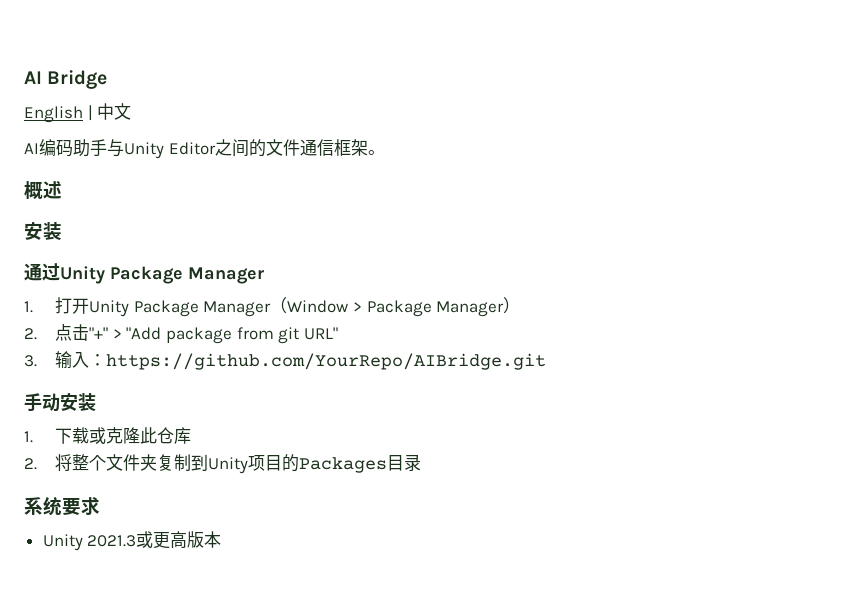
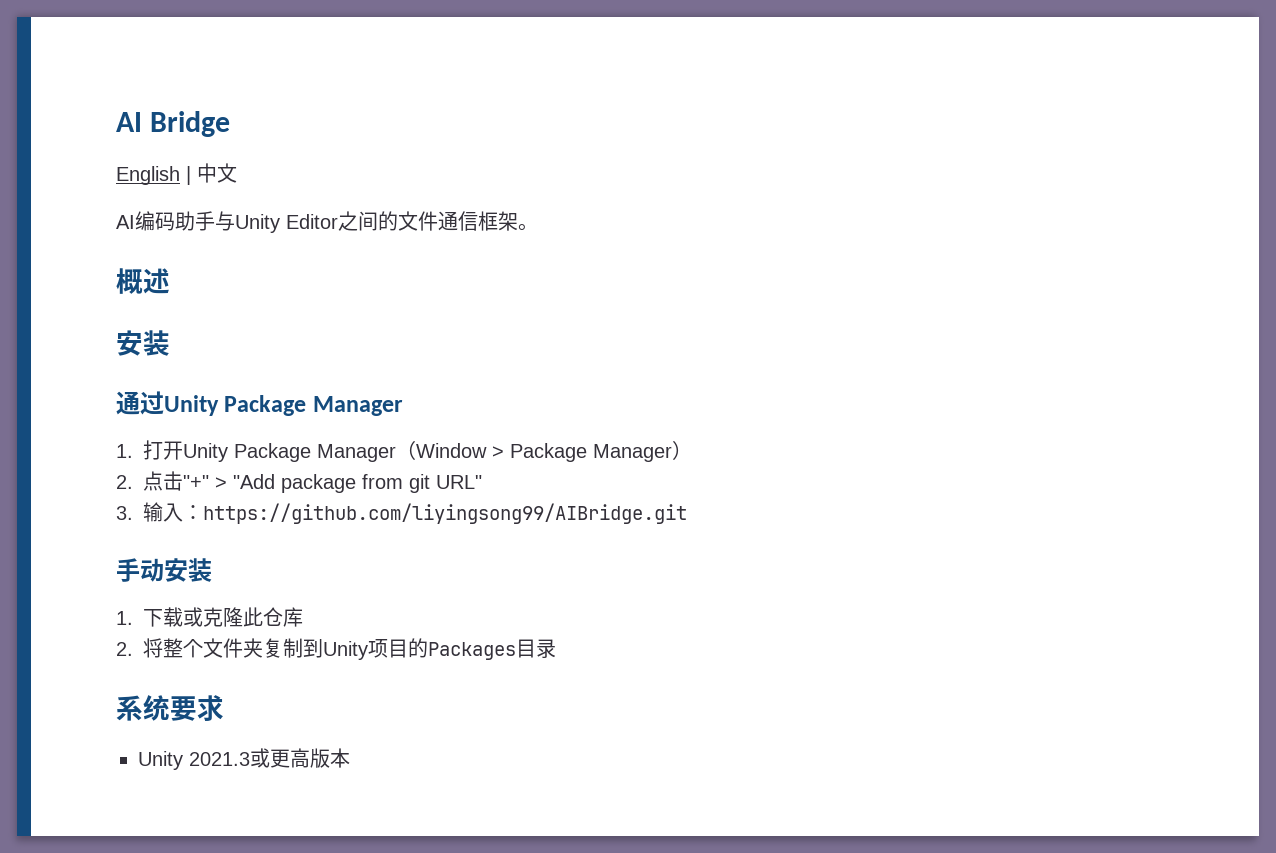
[106,353,547,370] https://github.com/YourRepo/AIBridge.git -> [203,503,687,524] https://github.com/liyingsong99/AIBridge.git

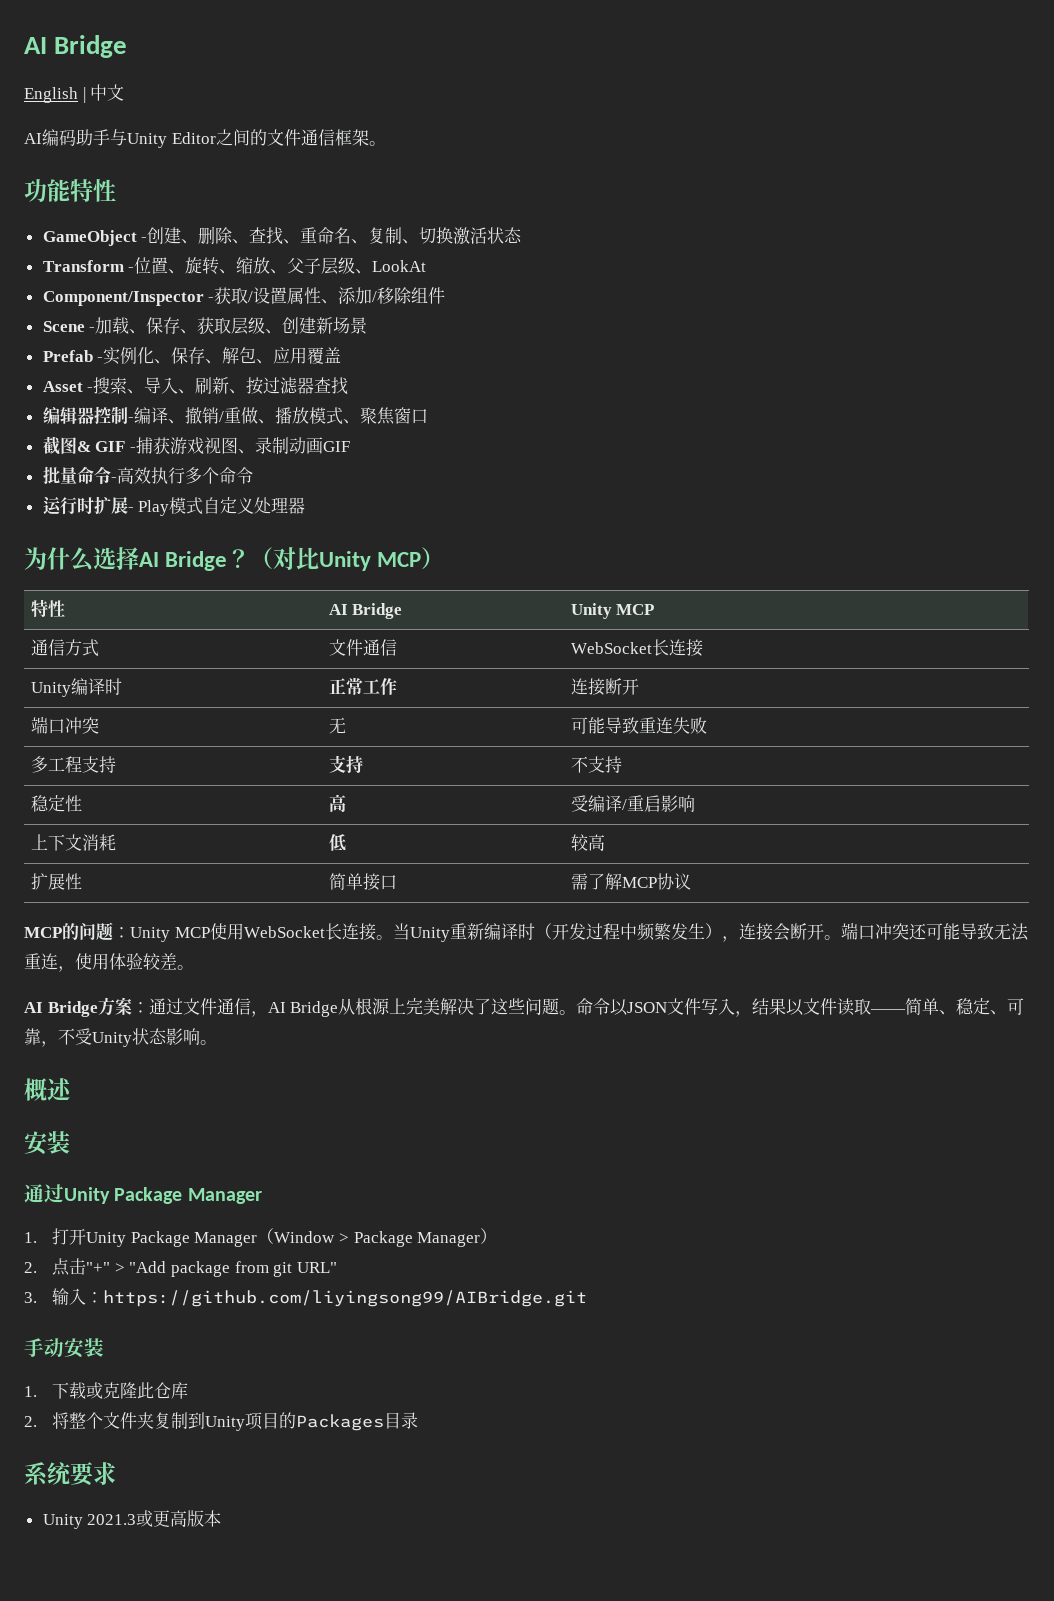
(538, 227) none -> [24,179,116,202] [42,226,523,246] [42,257,427,275] [42,287,446,306] [42,317,368,335] [42,347,342,365] [42,377,349,395] [42,406,428,425] [42,436,350,455] [42,466,253,485] [42,496,306,516] [24,547,445,572] [30,599,65,618] [328,603,403,619] [570,603,655,619] [30,639,99,657] [328,639,397,656] [570,639,703,657] [30,678,122,697] [328,677,397,695] [570,678,639,696] [30,716,99,734] [328,717,346,734] [570,717,707,734] [30,756,116,773] [328,755,363,773] [570,756,622,773] [30,795,82,812] [328,794,346,812] [570,795,695,812] [30,834,116,851] [328,834,346,851] [570,834,605,851] [30,873,82,890] [328,873,397,891] [570,873,691,890] [24,922,1029,942] [24,953,194,972] [24,997,1025,1017] [24,1028,217,1047] // 功能特性 // GameObject -创建、删除、查找、重命名、复制、切换激活状态 // Transform -位置、旋转、缩放、父子层级、LookAt // Component/Inspector -获取/设置属性、添加/移除组件 // Scene -加载、保存、获取层级、创建新场景 // Prefab -实例化、保存、解包、应用覆盖 // Asset -搜索、导入、刷新、按过滤器查找 // 编辑器控制-编译、撤销/重做、播放模式、聚焦窗口 // 截图& GIF -捕获游戏视图、录制动画GIF // 批量命令-高效执行多个命令 // 运行时扩展- Play模式自定义处理器 // 为什么选择AI Bridge？（对比Unity MCP） // 特性 | AI Bridge | Unity MCP // 通信方式 | 文件通信 | WebSocket长连接 // Unity编译时 | 正常工作 | 连接断开 // 端口冲突 | 无 | 可能导致重连失败 // 多工程支持 | 支持 | 不支持 // 稳定性 | 高 | 受编译/重启影响 // 上下文消耗 | 低 | 较高 // 扩展性 | 简单接口 | 需了解MCP协议 // MCP的问题：Unity MCP使用WebSocket长连接。当Unity重新编译时（开发过程中频繁发生），连接会断开。端口冲突还可能导致无法重连，使用体验较差。 // AI Bridge方案：通过文件通信，AI Bridge从根源上完美解决了这些问题。命令以JSON文件写入，结果以文件读取——简单、稳定、可靠，不受Unity状态影响。

